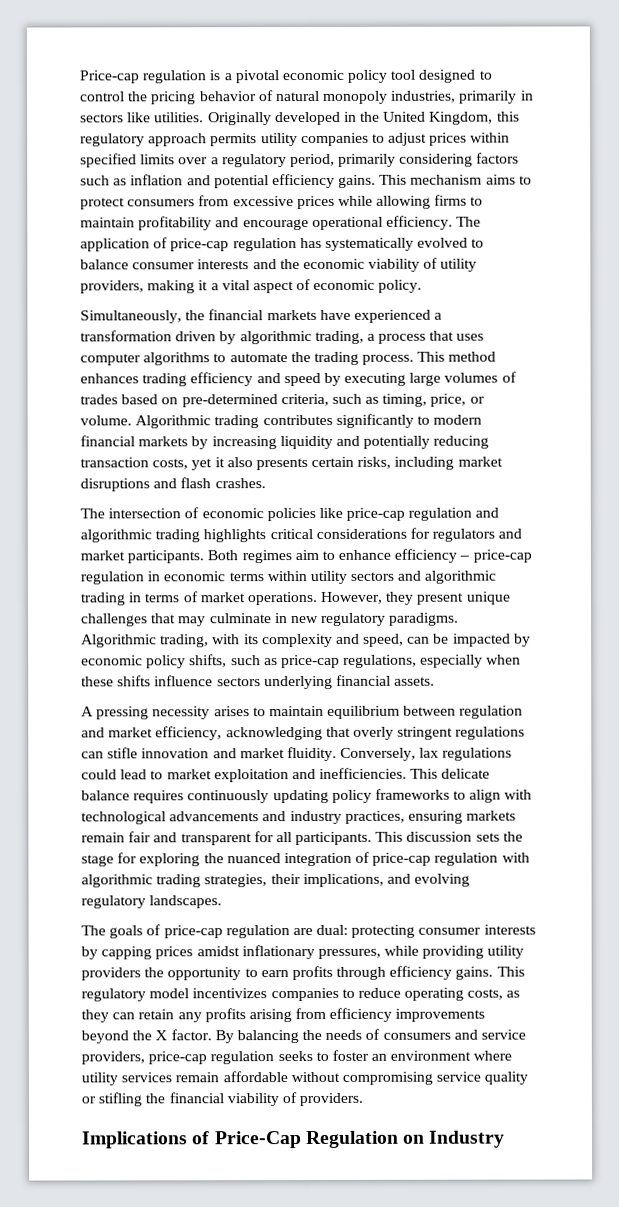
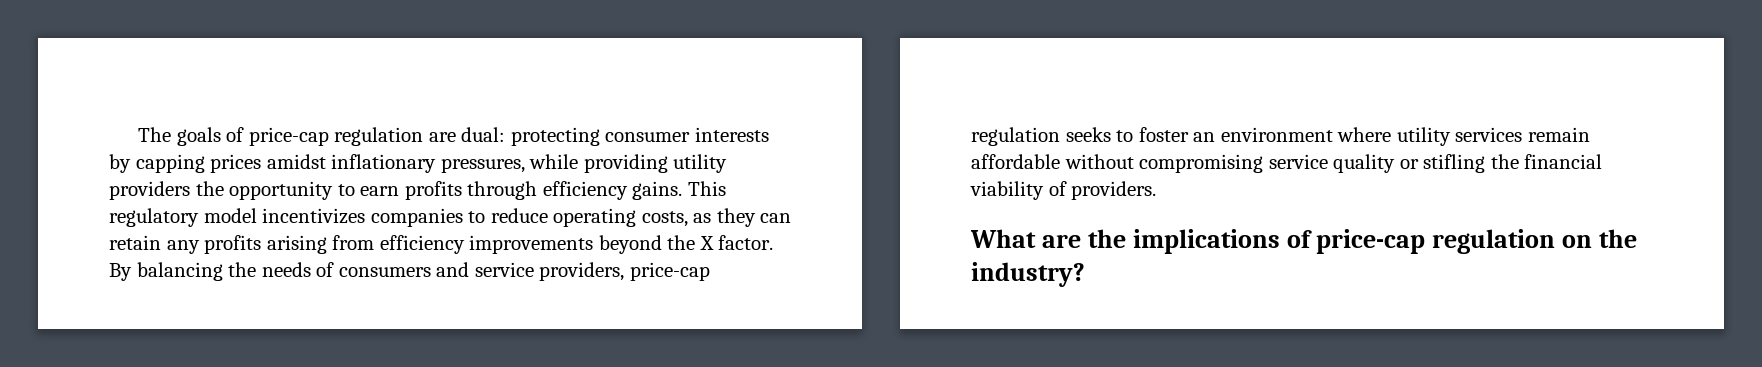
[79,69,492,84] [80,90,534,105] [80,111,520,126] [80,132,511,147] [80,152,520,168] [80,173,532,189] [80,194,484,210] [80,215,482,231] [80,237,485,252] [80,257,478,272] [80,278,423,294] [80,309,443,324] [80,330,485,345] [80,351,497,366] [80,371,517,387] [80,393,485,408] [80,413,483,429] [80,435,490,450] [80,456,503,471] [80,477,266,492] [80,507,500,522] [80,527,523,543] [80,548,532,564] [80,570,497,585] [80,591,511,606] [81,612,460,627] [81,633,531,648] [81,654,522,669] [81,674,436,690] [81,705,524,720] [81,726,526,741] [81,746,513,762] [81,767,491,783] [81,788,533,804] [81,810,517,825] [81,831,523,846] [81,851,530,867] [81,873,471,888] [81,895,223,909] Price-cap regulation is a pivotal economic policy tool designed to control the pricing behavior of natural monopoly industries, primarily in sectors like utilities. Originally developed in the United Kingdom, this regulatory approach permits utility companies to adjust prices within specified limits over a regulatory period, primarily considering factors such as inflation and potential efficiency gains. This mechanism aims to protect consumers from excessive prices while allowing firms to maintain profitability and encourage operational efficiency. The application of price-cap regulation has systematically evolved to balance consumer interests and the economic viability of utility providers, making it a vital aspect of economic policy. // Simultaneously, the financial markets have experienced a transformation driven by algorithmic trading, a process that uses computer algorithms to automate the trading process. This method enhances trading efficiency and speed by executing large volumes of trades based on pre-determined criteria, such as timing, price, or volume. Algorithmic trading contributes significantly to modern financial markets by increasing liquidity and potentially reducing transaction costs, yet it also presents certain risks, including market disruptions and flash crashes. // The intersection of economic policies like price-cap regulation and algorithmic trading highlights critical considerations for regulators and market participants. Both regimes aim to enhance efficiency – price-cap regulation in economic terms within utility sectors and algorithmic trading in terms of market operations. However, they present unique challenges that may culminate in new regulatory paradigms. Algorithmic trading, with its complexity and speed, can be impacted by economic policy shifts, such as price-cap regulations, especially when these shifts influence sectors underlying financial assets. // A pressing necessity arises to maintain equilibrium between regulation and market efficiency, acknowledging that overly stringent regulations can stifle innovation and market fluidity. Conversely, lax regulations could lead to market exploitation and inefficiencies. This delicate balance requires continuously updating policy frameworks to align with technological advancements and industry practices, ensuring markets remain fair and transparent for all participants. This discussion sets the stage for exploring the nuanced integration of price-cap regulation with algorithmic trading strategies, their implications, and evolving regulatory landscapes. // -> (138, 134) none
[82,1130,506,1149] Implications of Price-Cap Regulation on Industry -> [970,229,1638,254] [971,262,1085,287] What are the implications of price-cap regulation on the industry?

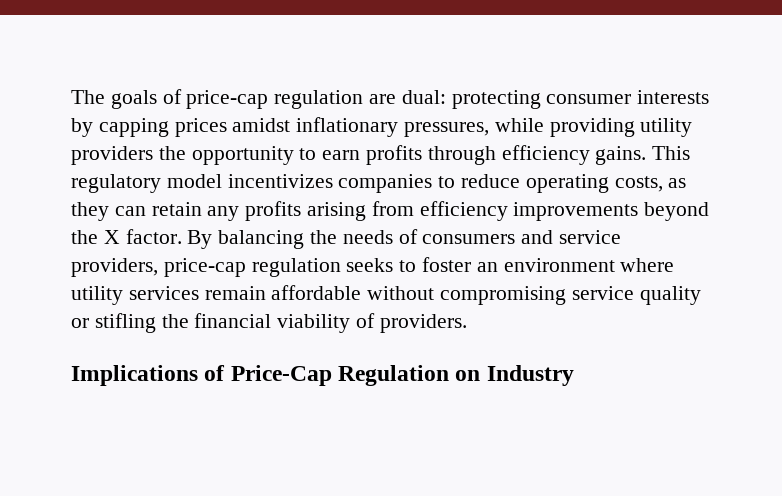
[970,229,1638,254] [971,262,1085,287] What are the implications of price-cap regulation on the industry? -> [71,365,574,386] Implications of Price-Cap Regulation on Industry

